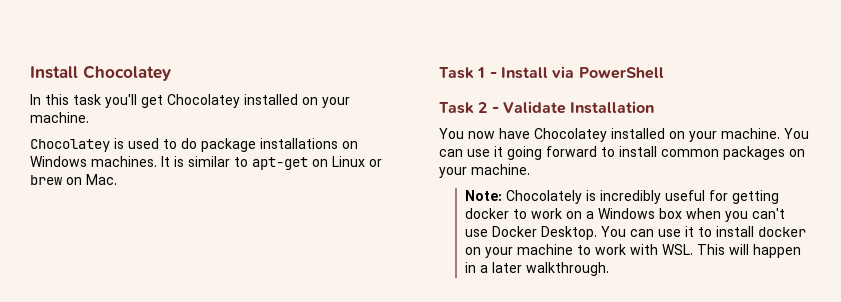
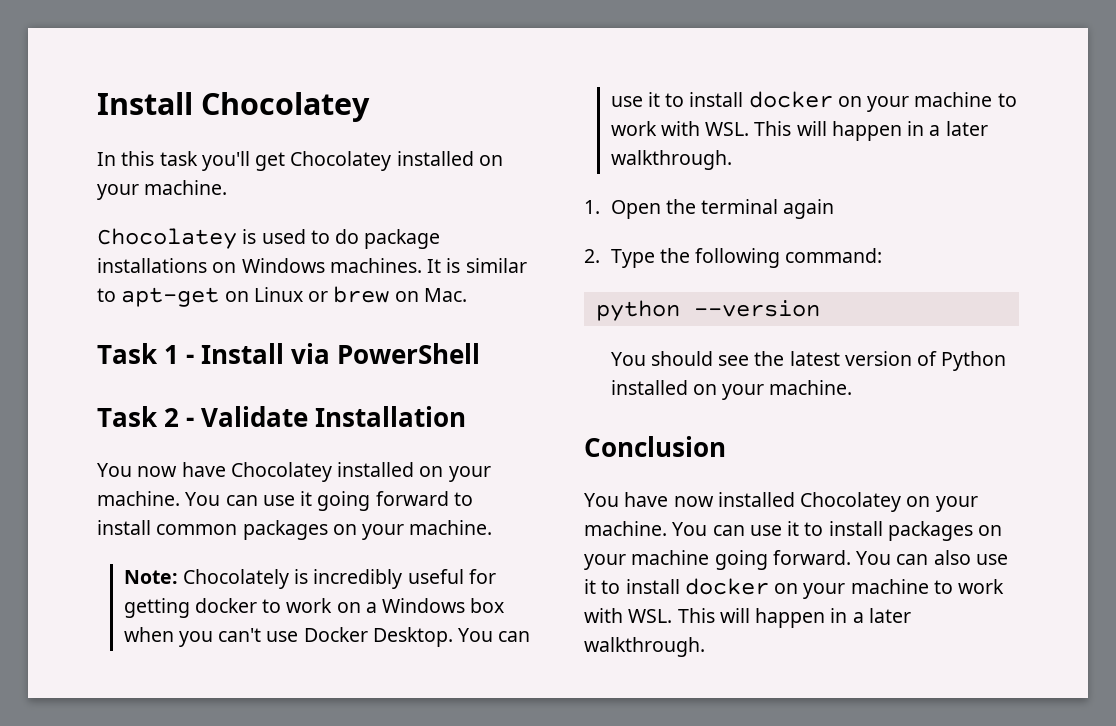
(609, 269) none -> [584,199,835,219] [584,248,883,268] [595,300,820,321] [610,351,1007,371] [610,380,853,400] [584,436,726,457] [584,492,978,512] [584,521,1003,541] [584,550,1008,570] [584,578,1005,599] [584,608,911,628] [584,637,705,657] // 1. Open the terminal again // 2. Type the following command: // python --version // You should see the latest version of Python installed on your machine. // Conclusion // You have now installed Chocolatey on your machine. You can use it to install packages on your machine going forward. You can also use it to install docker on your machine to work with WSL. This will happen in a later walkthrough.

